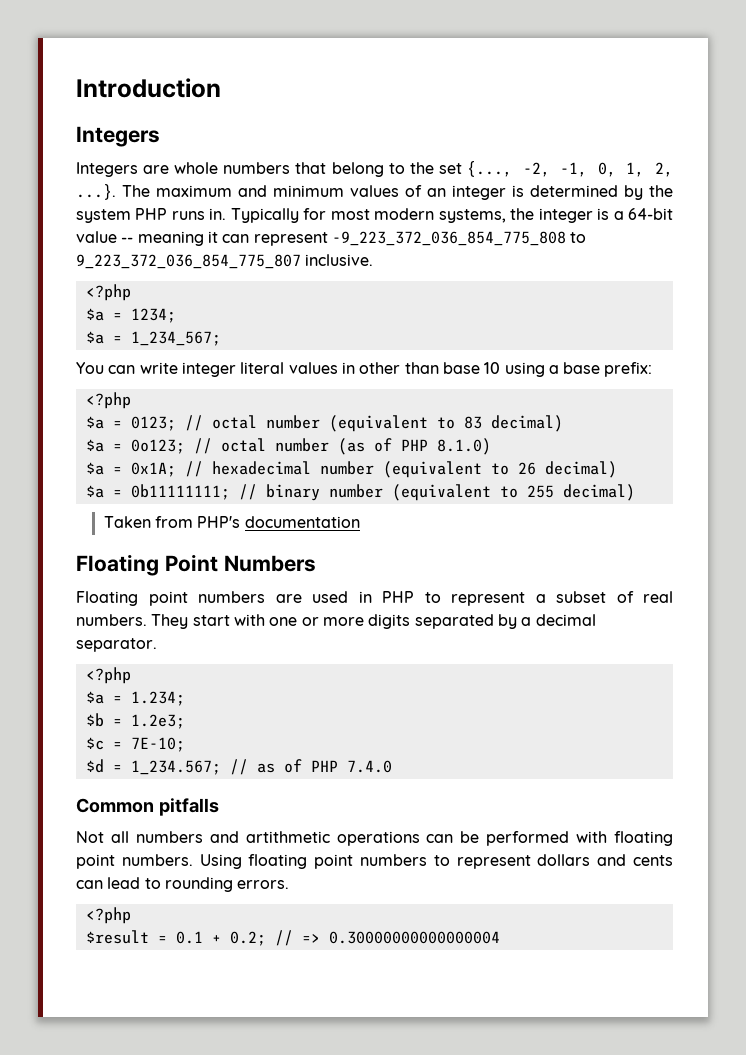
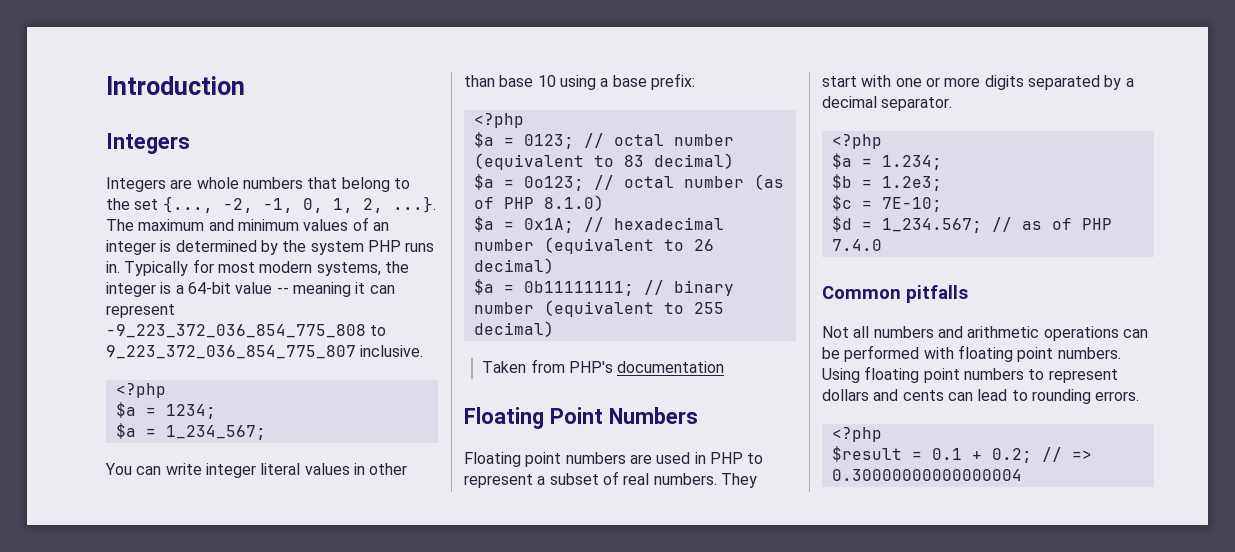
[245,831,330,843] artithmetic -> [967,326,1040,338] arithmetic

